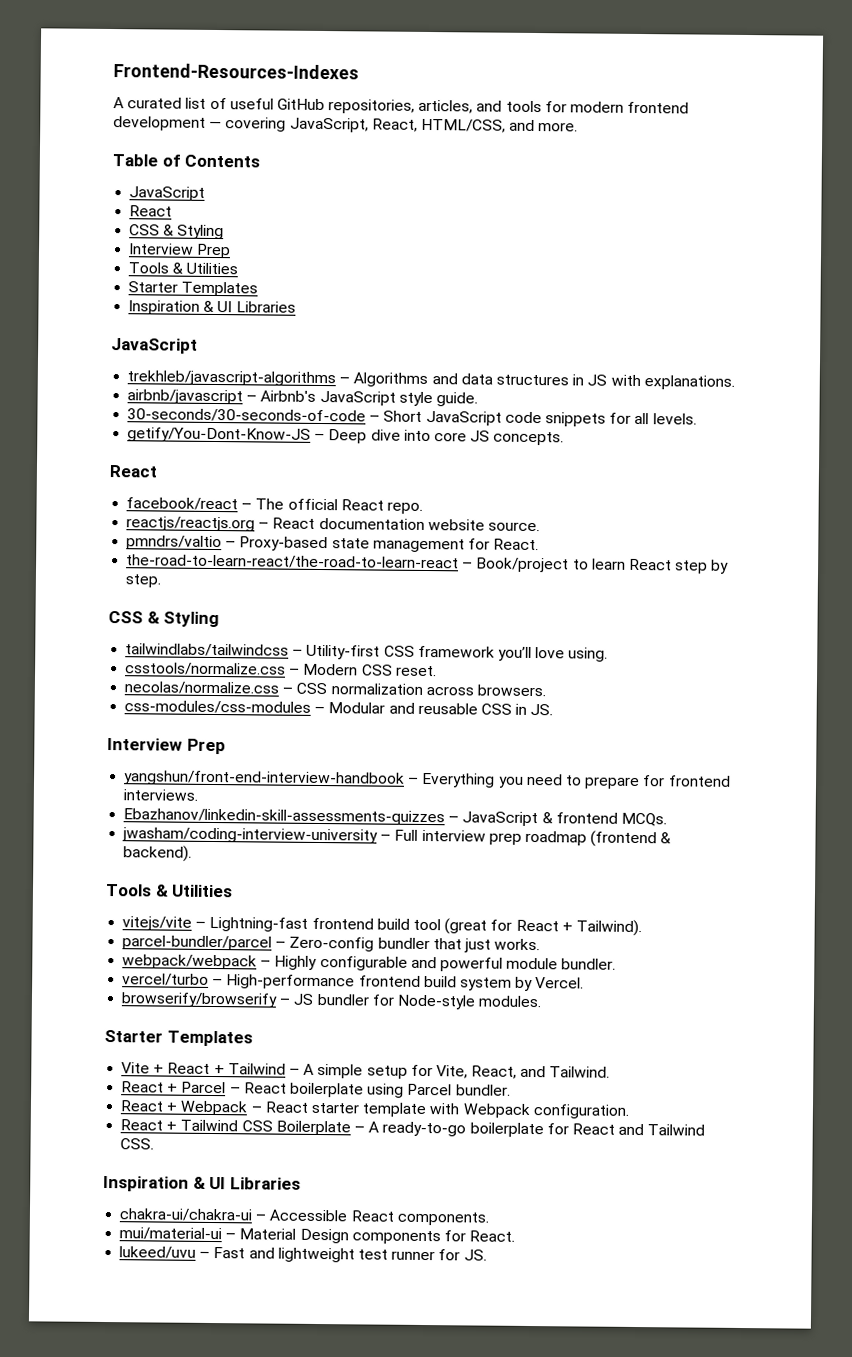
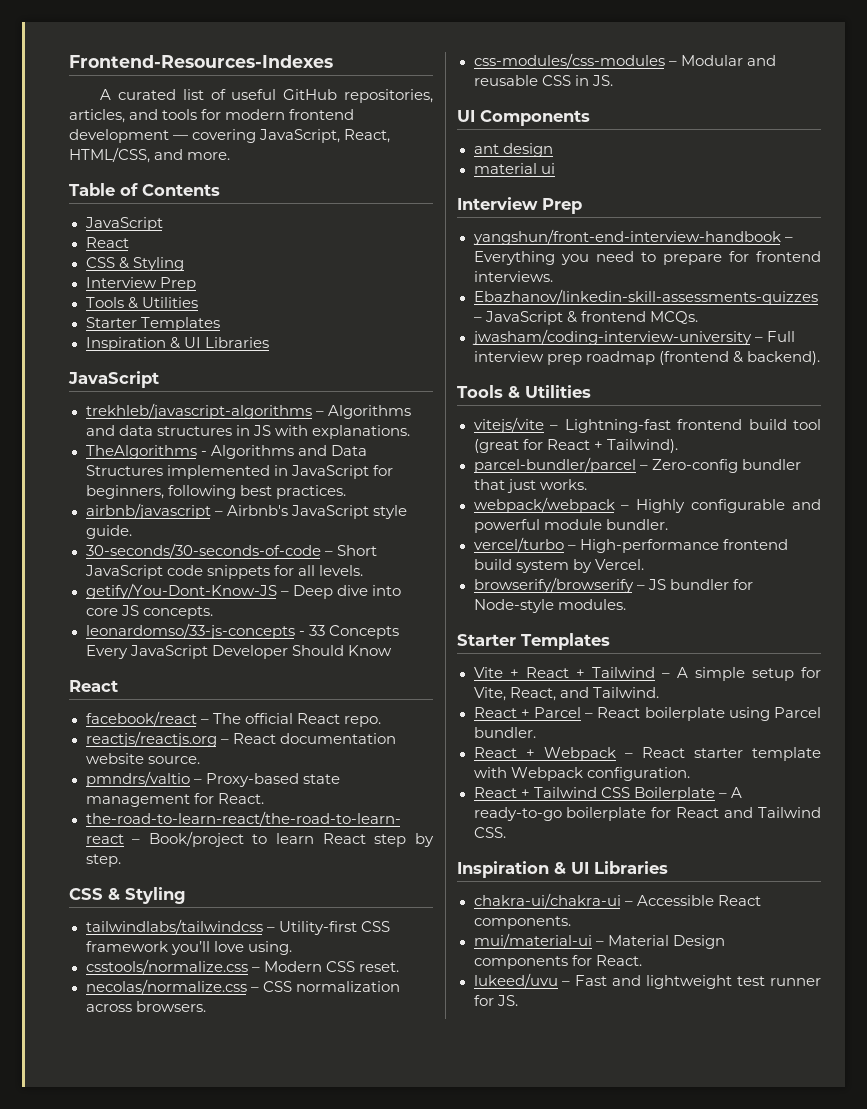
(735, 382) none -> [85,445,367,459] [85,465,393,479] [85,485,346,499] // TheAlgorithms - Algorithms and Data Structures implemented in JavaScript for beginners, following best practices.
(565, 438) none -> [85,623,399,639] [85,645,392,659] // leonardomso/33-js-concepts - 33 Concepts Every JavaScript Developer Should Know
(554, 709) none -> [457,110,590,126] [473,143,553,157] [473,163,555,174] // UI Components // ant design // material ui

